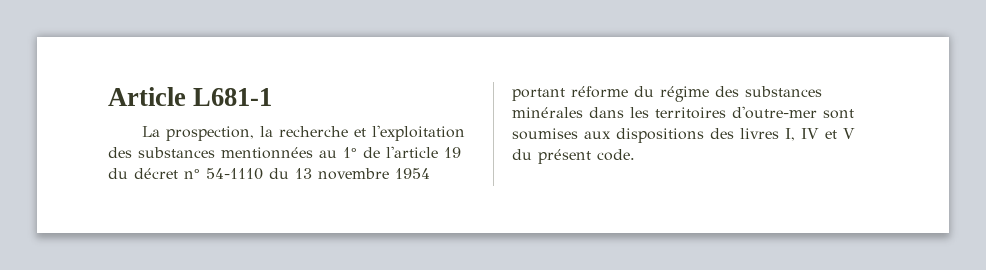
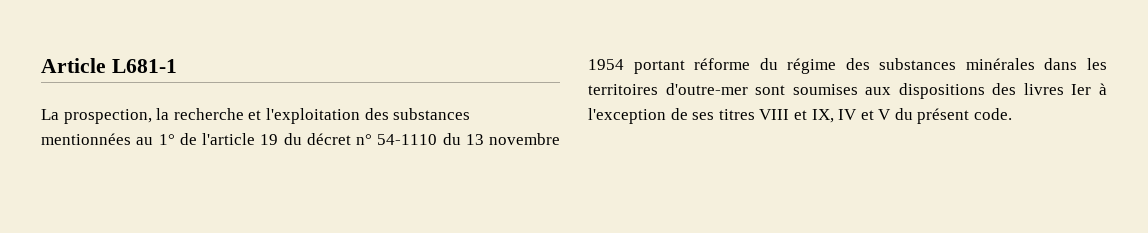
[785,128,795,141] I, -> [1071,83,1107,95] [588,108,834,124] Ier à l'exception de ses titres VIII et IX,

